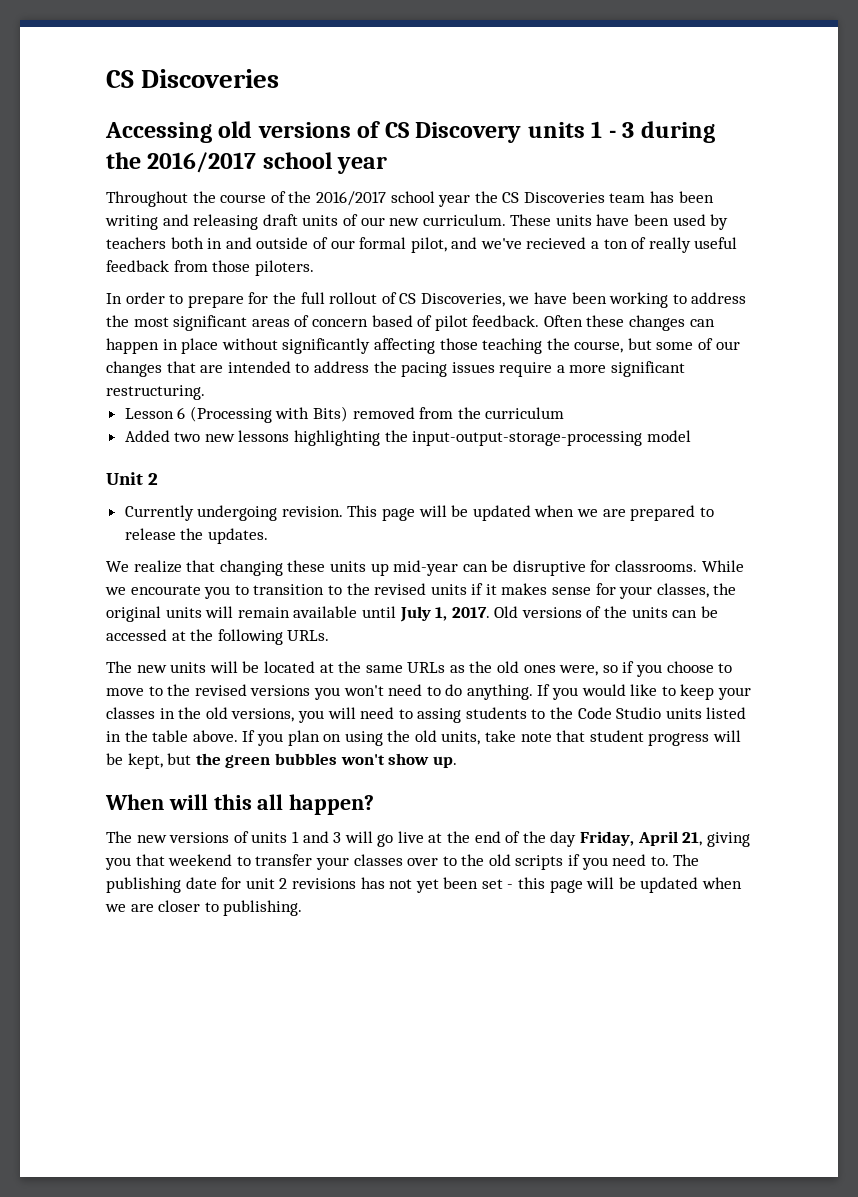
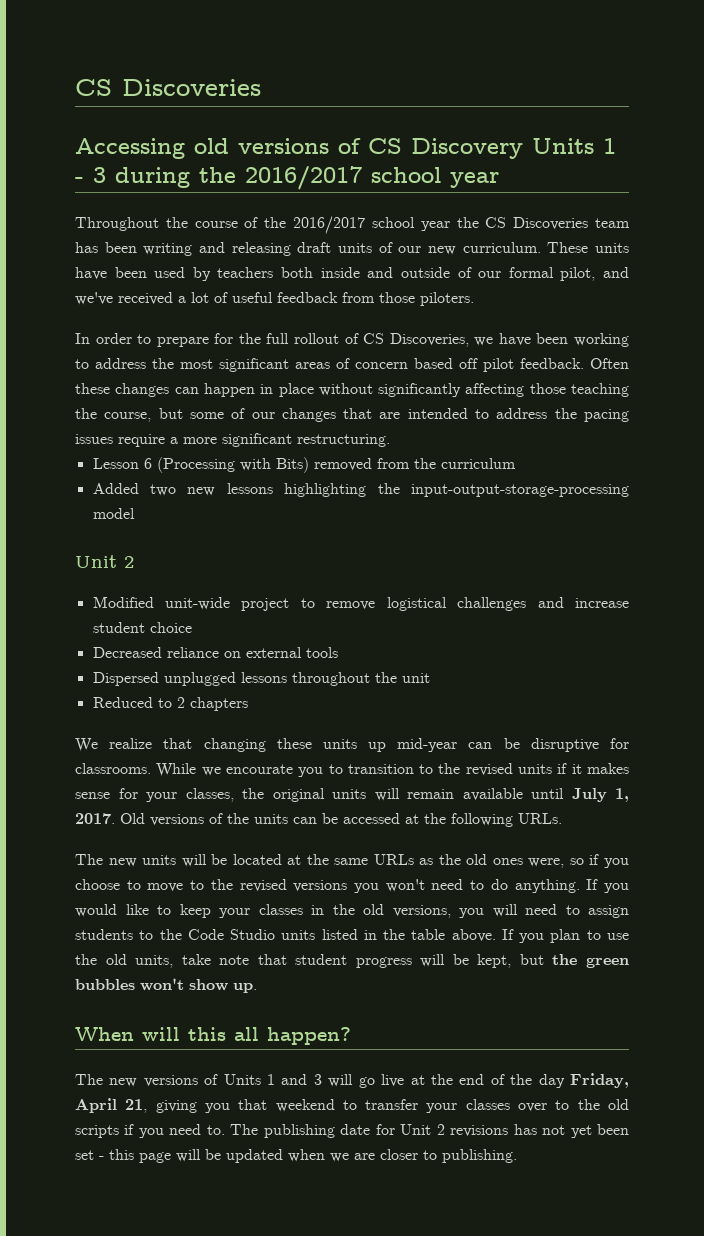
[527,122,585,138] units -> [532,138,594,154] Units
[207,238,223,249] in -> [320,267,360,278] inside
[526,237,691,253] recieved a ton of really -> [118,292,228,305] received a lot of
[417,315,433,327] of -> [459,358,478,369] off
[124,505,714,521] [124,528,268,544] Currently undergoing revision. This page will be updated when we are prepared to release the updates. -> [92,596,629,611] [92,622,192,633] [92,647,338,658] [92,672,430,686] [92,697,248,711] Modified unit-wide project to remove logistical challenges and increase student choice // Decreased reliance on external tools // Dispersed unplugged lessons throughout the unit // Reduced to 2 chapters
[417,708,462,723] assing -> [588,905,629,918] assign
[323,731,383,746] on using -> [586,930,629,940] to use
[251,832,288,843] units -> [223,1074,261,1085] Units
[245,878,275,889] unit -> [400,1124,432,1135] Unit

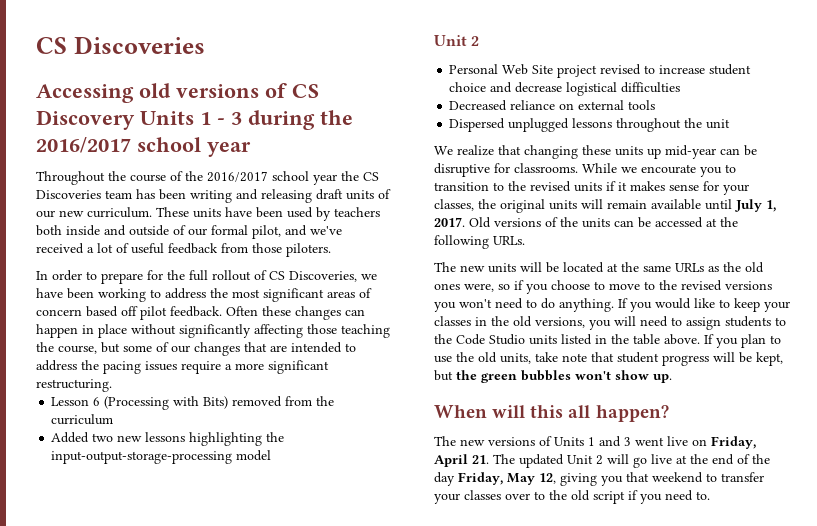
[92,596,564,611] Modified unit-wide project to remove logistical challenges and -> [449,64,656,78] Personal Web Site project revised to
(192, 627) none -> [490,82,681,96] and decrease logistical difficulties
[92,697,248,711] // Reduced to 2 chapters -> (731, 124) none
(322, 1079) none -> [635,436,756,449] [434,454,603,468] went live on Friday, April 21. The updated Unit 2
[75,1098,148,1113] April 21, -> [507,473,556,485] May 12,
[75,1125,119,1138] scripts -> [593,491,625,504] script
[230,1124,629,1138] [75,1149,517,1163] The publishing date for Unit 2 revisions has not yet been set - this page will be updated when we are closer to publishing. -> (710, 495) none

